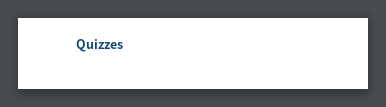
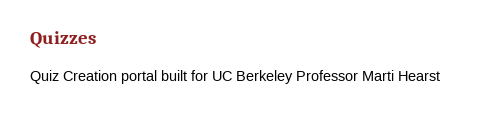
(123, 45) none -> [30,70,440,84] // Quiz Creation portal built for UC Berkeley Professor Marti Hearst

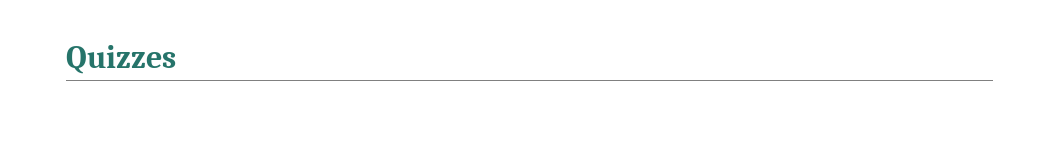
[30,70,440,84] // Quiz Creation portal built for UC Berkeley Professor Marti Hearst -> (176, 59) none

